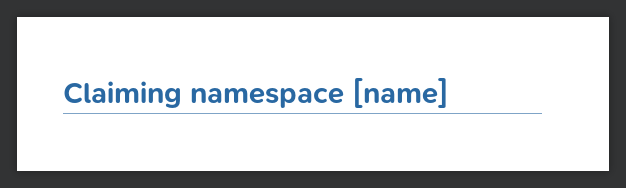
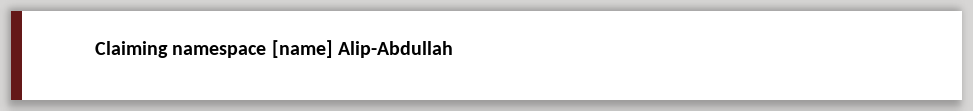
(449, 93) none -> [337,41,453,58] Alip-Abdullah

